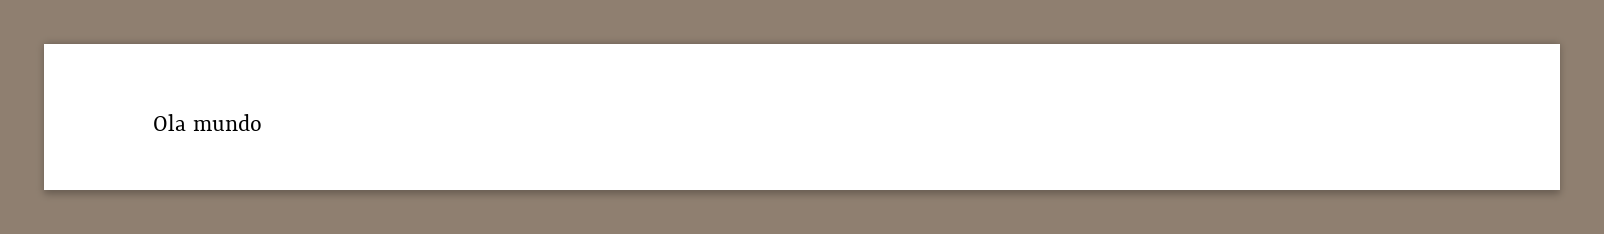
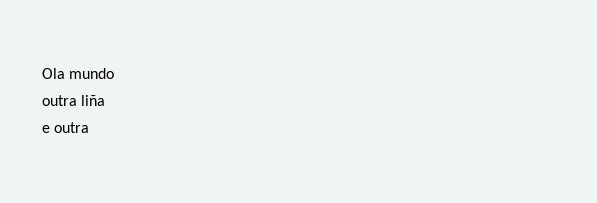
(262, 122) none -> [42,95,106,106] [42,122,90,133] // outra liña // e outra

